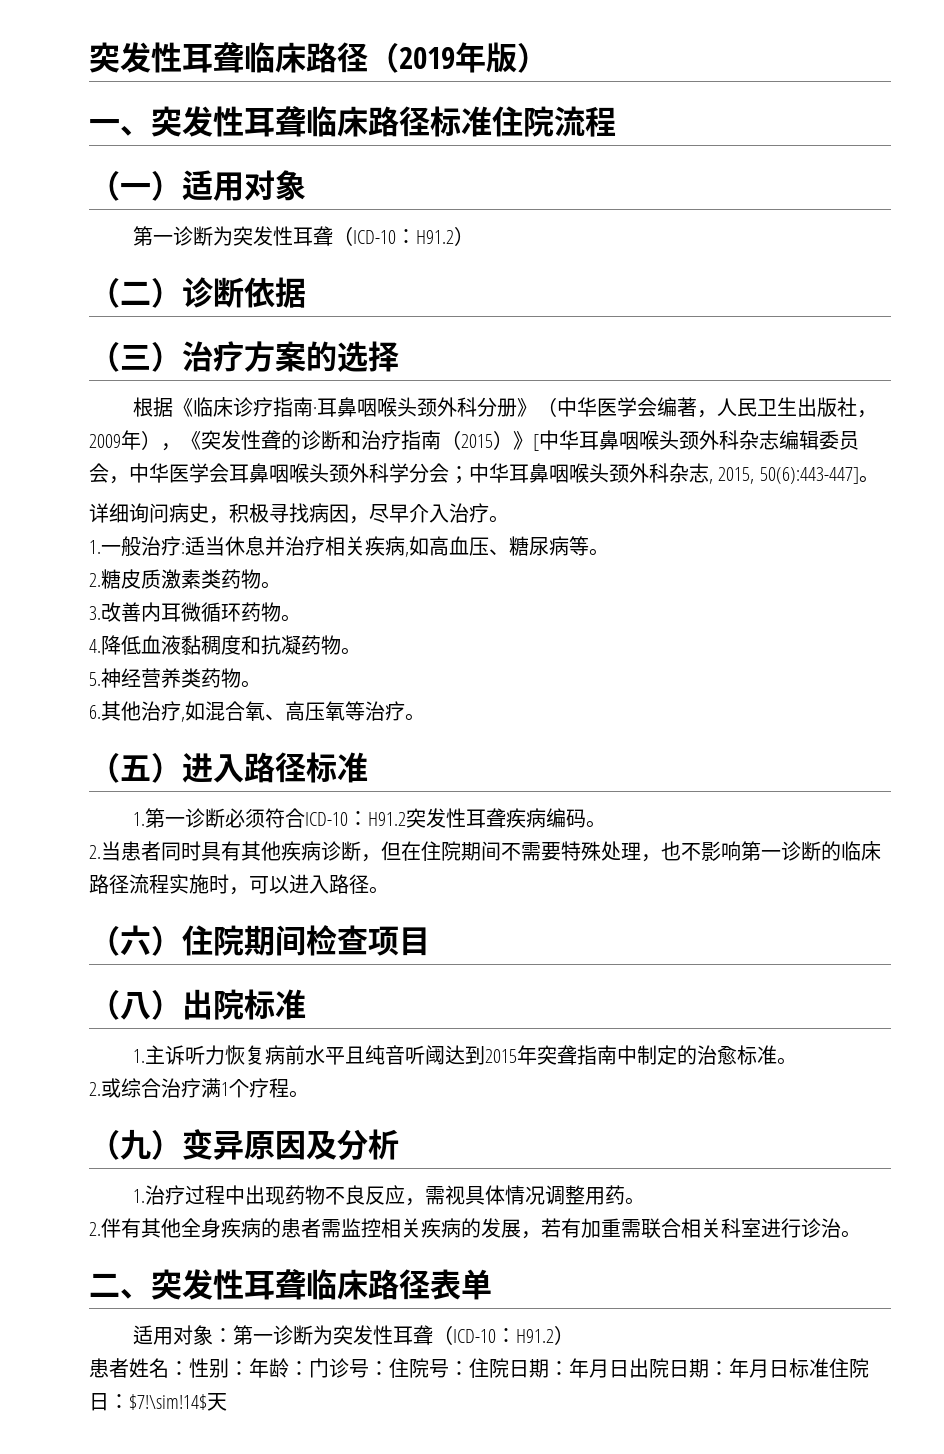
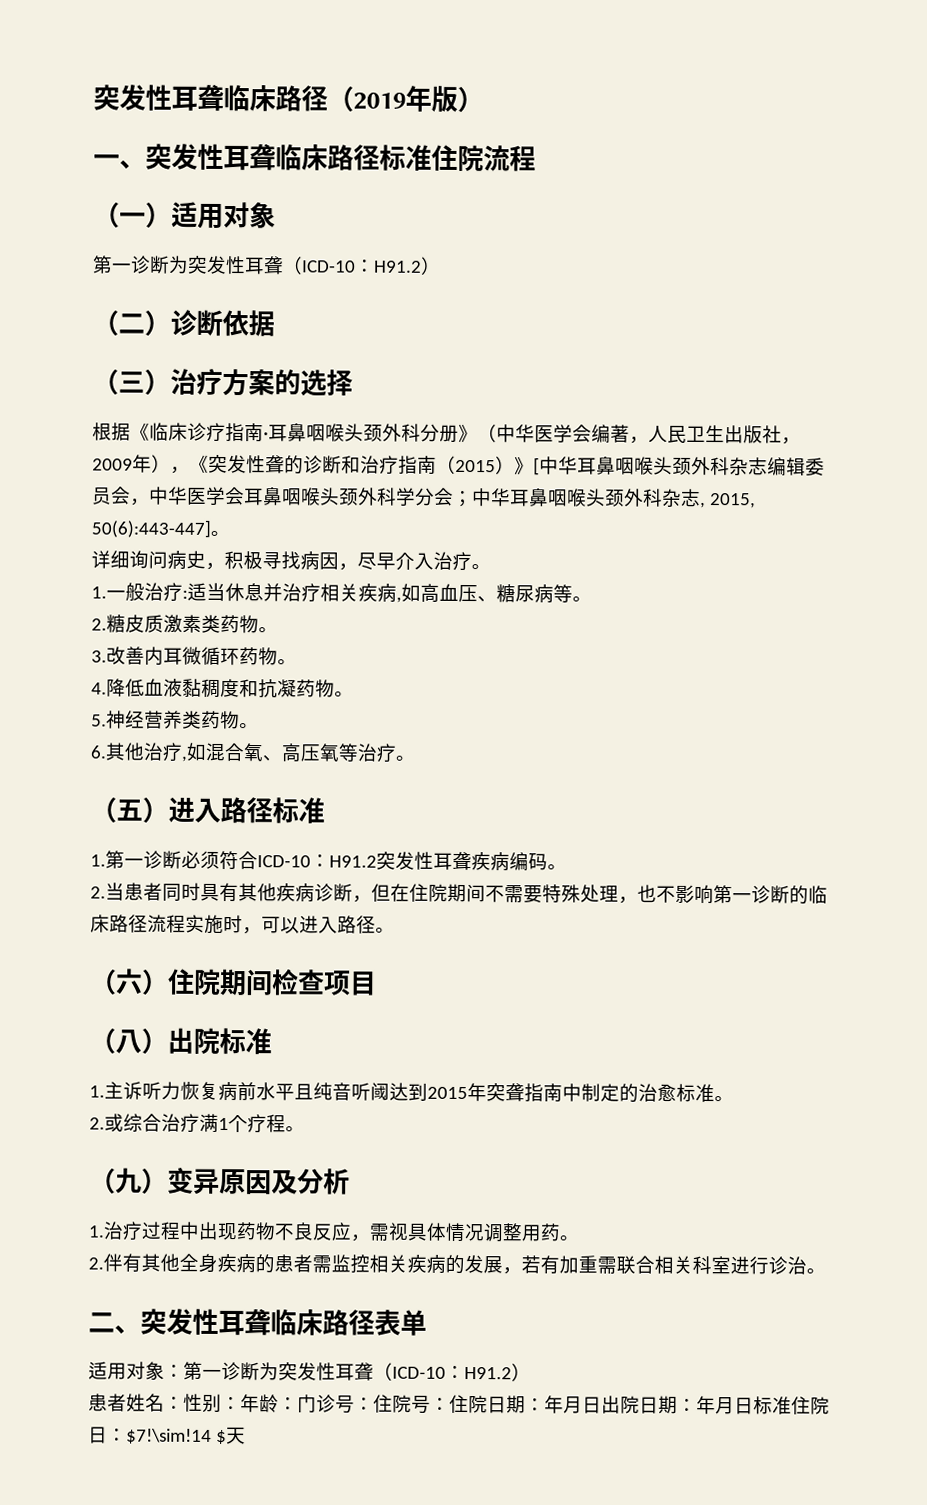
[129,1394,207,1410] $7!\sim!14$ -> [126,1428,227,1445] $7!\sim!14 $

